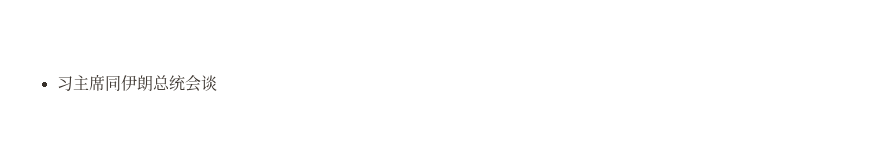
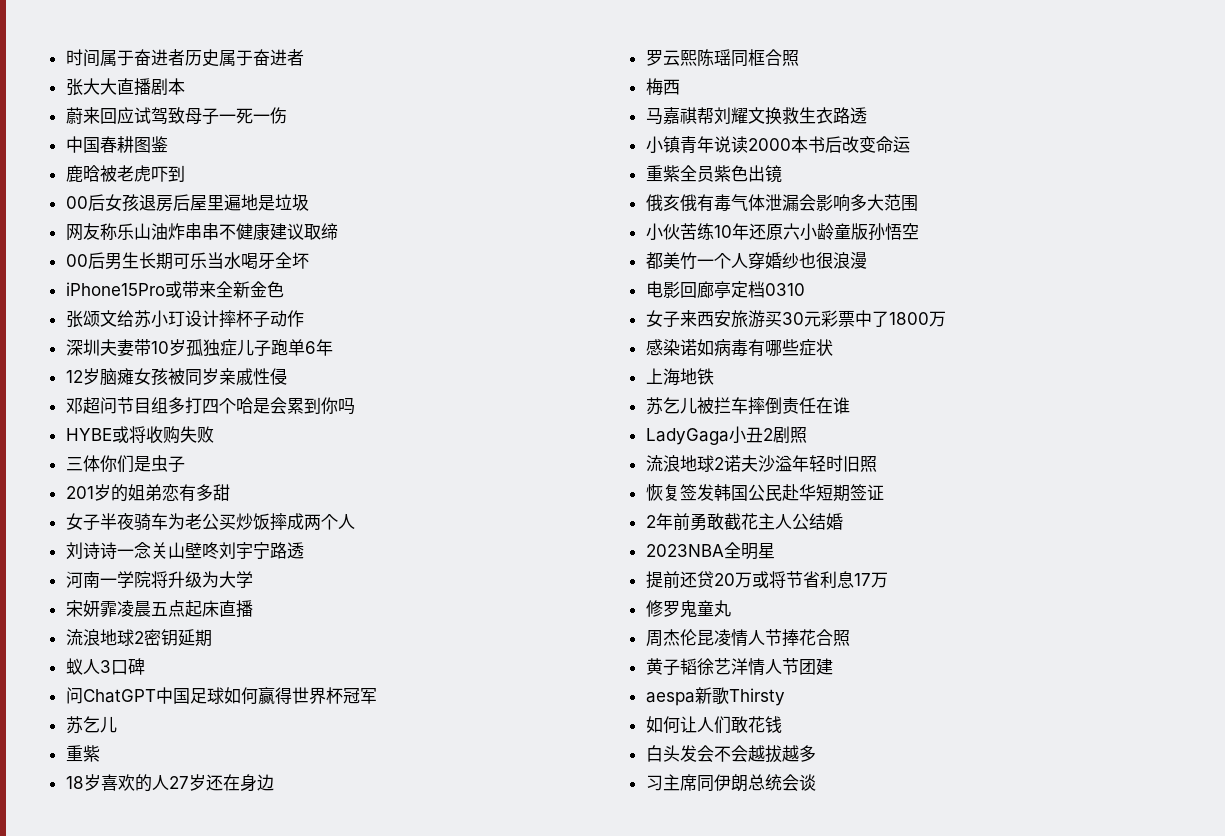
(56, 83) none -> [65,49,304,67] [65,78,185,96] [65,107,287,125] [65,136,168,153] [65,165,185,182] [65,194,309,212] [65,223,338,241] [65,252,309,270] [65,281,284,298] [65,310,304,328] [65,339,333,357] [65,368,287,386] [65,397,355,415] [65,426,214,444] [65,455,185,473] [65,484,230,502] [65,513,355,531] [65,542,304,560] [65,571,253,588] [65,600,253,618] [65,629,212,647] [65,658,145,675] [65,687,377,704] [65,716,117,734] [65,745,100,762] [65,774,274,792] [645,49,799,67] [645,78,680,95] [645,107,867,125] [645,136,910,154] [645,165,782,183] [645,194,918,212] [645,223,919,241] [645,252,867,270] [645,281,805,299] [645,310,946,328] [645,339,833,357] [645,368,714,386] [645,397,850,415] [645,426,807,445] [645,455,877,472] [645,484,884,502] [645,513,843,531] [645,542,775,560] [645,571,888,589] [645,600,731,618] [645,629,850,647] [645,658,833,676] [645,687,785,706] [645,716,782,734] [645,745,816,763] 时间属于奋进者历史属于奋进者 // 张大大直播剧本 // 蔚来回应试驾致母子一死一伤 // 中国春耕图鉴 // 鹿晗被老虎吓到 // 00后女孩退房后屋里遍地是垃圾 // 网友称乐山油炸串串不健康建议取缔 // 00后男生长期可乐当水喝牙全坏 // iPhone15Pro或带来全新金色 // 张颂文给苏小玎设计摔杯子动作 // 深圳夫妻带10岁孤独症儿子跑单6年 // 12岁脑瘫女孩被同岁亲戚性侵 // 邓超问节目组多打四个哈是会累到你吗 // HYBE或将收购失败 // 三体你们是虫子 // 201岁的姐弟恋有多甜 // 女子半夜骑车为老公买炒饭摔成两个人 // 刘诗诗一念关山壁咚刘宇宁路透 // 河南一学院将升级为大学 // 宋妍霏凌晨五点起床直播 // 流浪地球2密钥延期 // 蚁人3口碑 // 问ChatGPT中国足球如何赢得世界杯冠军 // 苏乞儿 // 重紫 // 18岁喜欢的人27岁还在身边 // 罗云熙陈瑶同框合照 // 梅西 // 马嘉祺帮刘耀文换救生衣路透 // 小镇青年说读2000本书后改变命运 // 重紫全员紫色出镜 // 俄亥俄有毒气体泄漏会影响多大范围 // 小伙苦练10年还原六小龄童版孙悟空 // 都美竹一个人穿婚纱也很浪漫 // 电影回廊亭定档0310 // 女子来西安旅游买30元彩票中了1800万 // 感染诺如病毒有哪些症状 // 上海地铁 // 苏乞儿被拦车摔倒责任在谁 // LadyGaga小丑2剧照 // 流浪地球2诺夫沙溢年轻时旧照 // 恢复签发韩国公民赴华短期签证 // 2年前勇敢截花主人公结婚 // 2023NBA全明星 // 提前还贷20万或将节省利息17万 // 修罗鬼童丸 // 周杰伦昆凌情人节捧花合照 // 黄子韬徐艺洋情人节团建 // aespa新歌Thirsty // 如何让人们敢花钱 // 白头发会不会越拔越多 //

